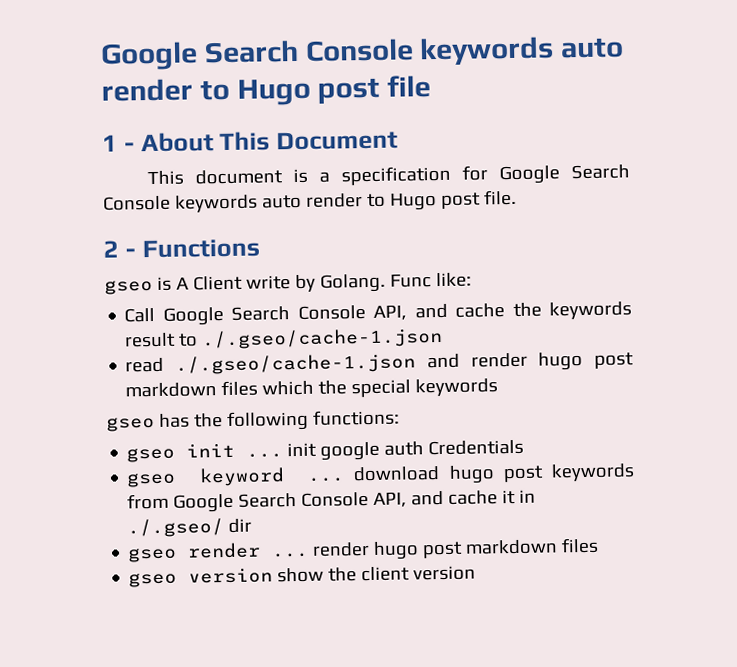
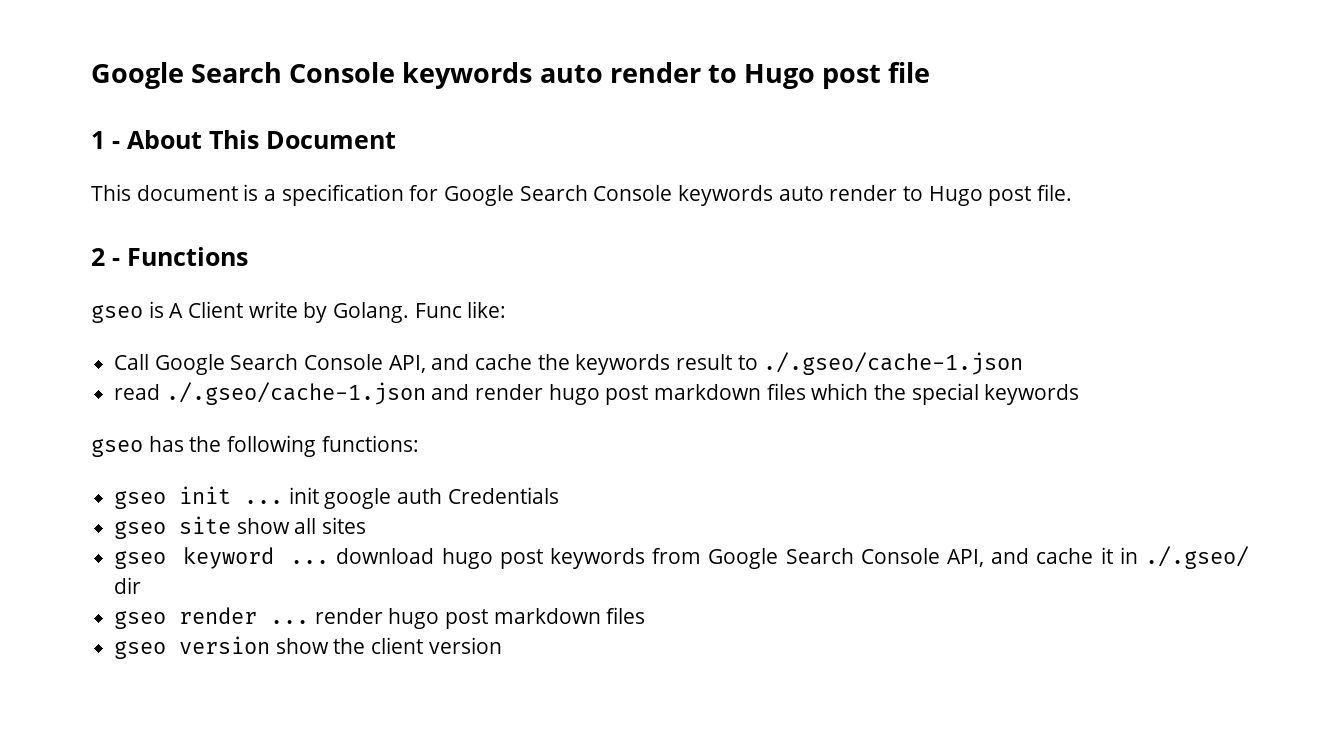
(525, 447) none -> [114,516,367,539] // gseo site show all sites

